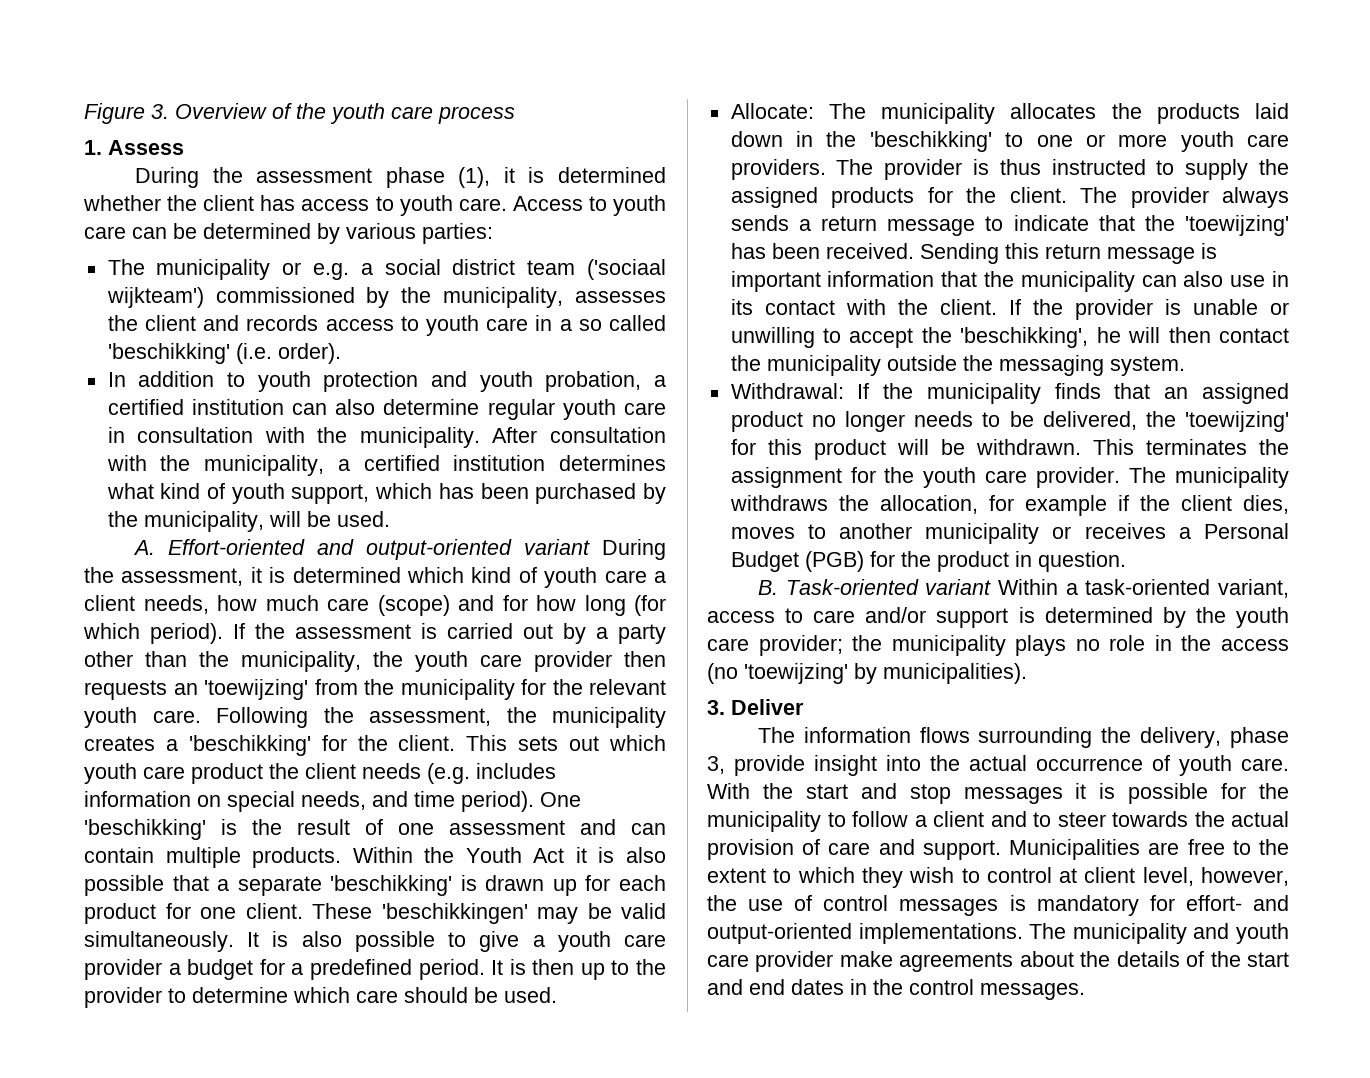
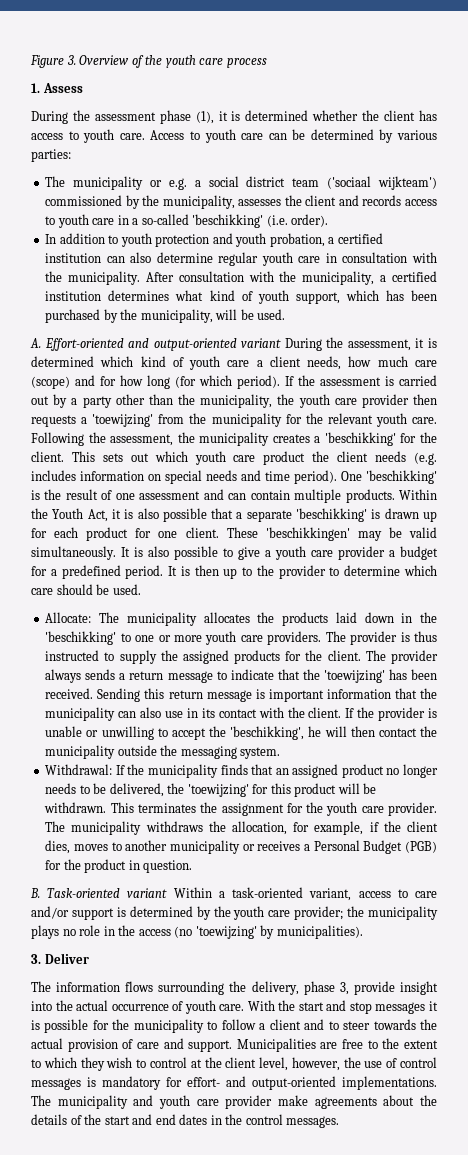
[578,315,666,331] so called -> [141,214,189,225] so-called
[173,683,198,695] an -> [81,417,88,424] a
[301,791,366,810] needs, -> [206,470,237,481] needs
[533,848,565,863] Act -> [87,509,108,522] Act,
[1024,495,1107,516] example -> [314,821,364,835] example,
(1078, 875) none -> [204,1057,222,1068] the

